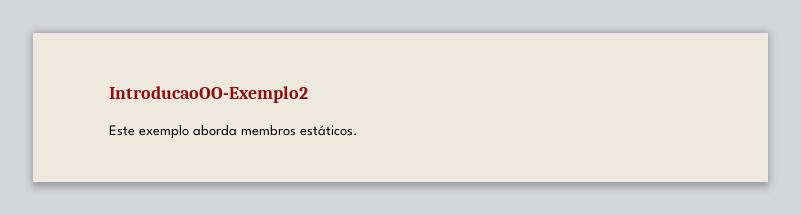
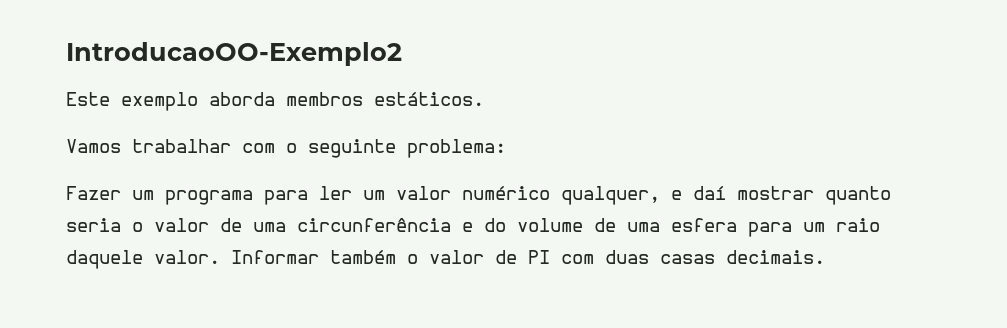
(358, 130) none -> [66,139,506,158] [66,186,891,205] [66,218,880,237] [66,250,825,269] // Vamos trabalhar com o seguinte problema: // Fazer um programa para ler um valor numérico qualquer, e daí mostrar quanto seria o valor de uma circunferência e do volume de uma esfera para um raio daquele valor. Informar também o valor de PI com duas casas decimais.

